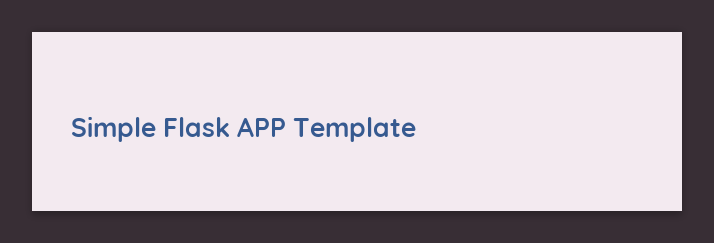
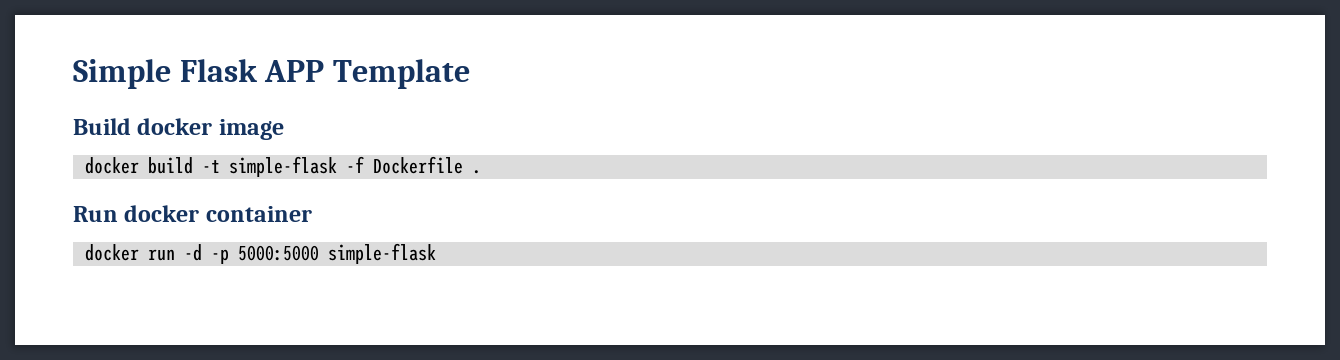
(417, 129) none -> [73,118,284,140] [85,156,482,177] [73,205,312,222] [85,243,437,264] // Build docker image // docker build -t simple-flask -f Dockerfile . // Run docker container // docker run -d -p 5000:5000 simple-flask

